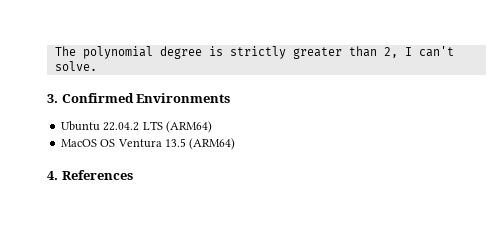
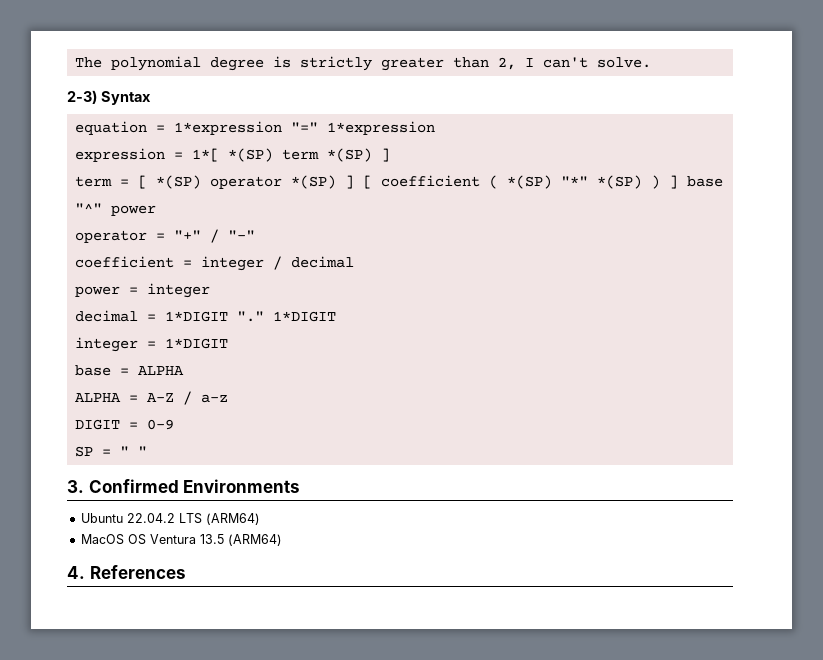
(97, 66) none -> [67,90,151,105] [74,121,435,135] [74,148,390,162] [74,175,723,189] [74,203,156,216] [74,229,255,243] [74,256,354,271] [74,283,210,298] [74,310,336,322] [74,337,228,352] [74,365,184,376] [74,391,228,405] [74,419,174,430] [74,446,147,457] // 2-3) Syntax // equation = 1*expression "=" 1*expression // expression = 1*[ *(SP) term *(SP) ] // term = [ *(SP) operator *(SP) ] [ coefficient ( *(SP) "*" *(SP) ) ] base "^" power // operator = "+" / "-" // coefficient = integer / decimal // power = integer // decimal = 1*DIGIT "." 1*DIGIT // integer = 1*DIGIT // base = ALPHA // ALPHA = A-Z / a-z // DIGIT = 0-9 // SP = " "

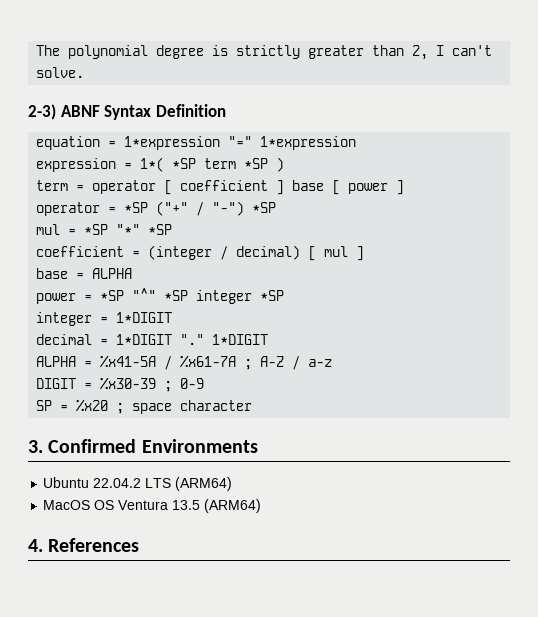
(97, 97) none -> [60,105,100,117] ABNF
(151, 98) none -> [155,104,226,117] Definition
[191,148,390,162] [74,175,660,189] 1*[ *(SP) term *(SP) ] // term = [ *(SP) operator *(SP) ] [ coefficient ( *(SP) "*" *(SP) ) -> [140,157,285,172] [36,180,269,195] 1*( *SP term *SP ) // term = operator [ coefficient
[74,203,156,216] "^" power -> [332,180,405,195] [ power ]
[173,229,255,243] [74,256,354,271] [74,283,210,298] "+" / "-" // coefficient = integer / decimal // power = integer -> [124,201,277,216] [36,224,173,235] [36,245,365,261] [36,268,133,279] [36,288,285,304] [36,312,173,326] *SP ("+" / "-") *SP // mul = *SP "*" *SP // coefficient = (integer / decimal) [ mul ] // base = ALPHA // power = *SP "^" *SP integer *SP // integer = 1*DIGIT
[74,337,228,352] [74,365,184,376] [74,393,138,402] integer = 1*DIGIT // base = ALPHA // ALPHA = -> [36,355,253,370] ALPHA = %x41-5A / %x61-7A ;
(138, 425) none -> [100,377,173,392] %x30-39 ;
[119,446,147,456] " " -> [76,399,253,414] %x20 ; space character

